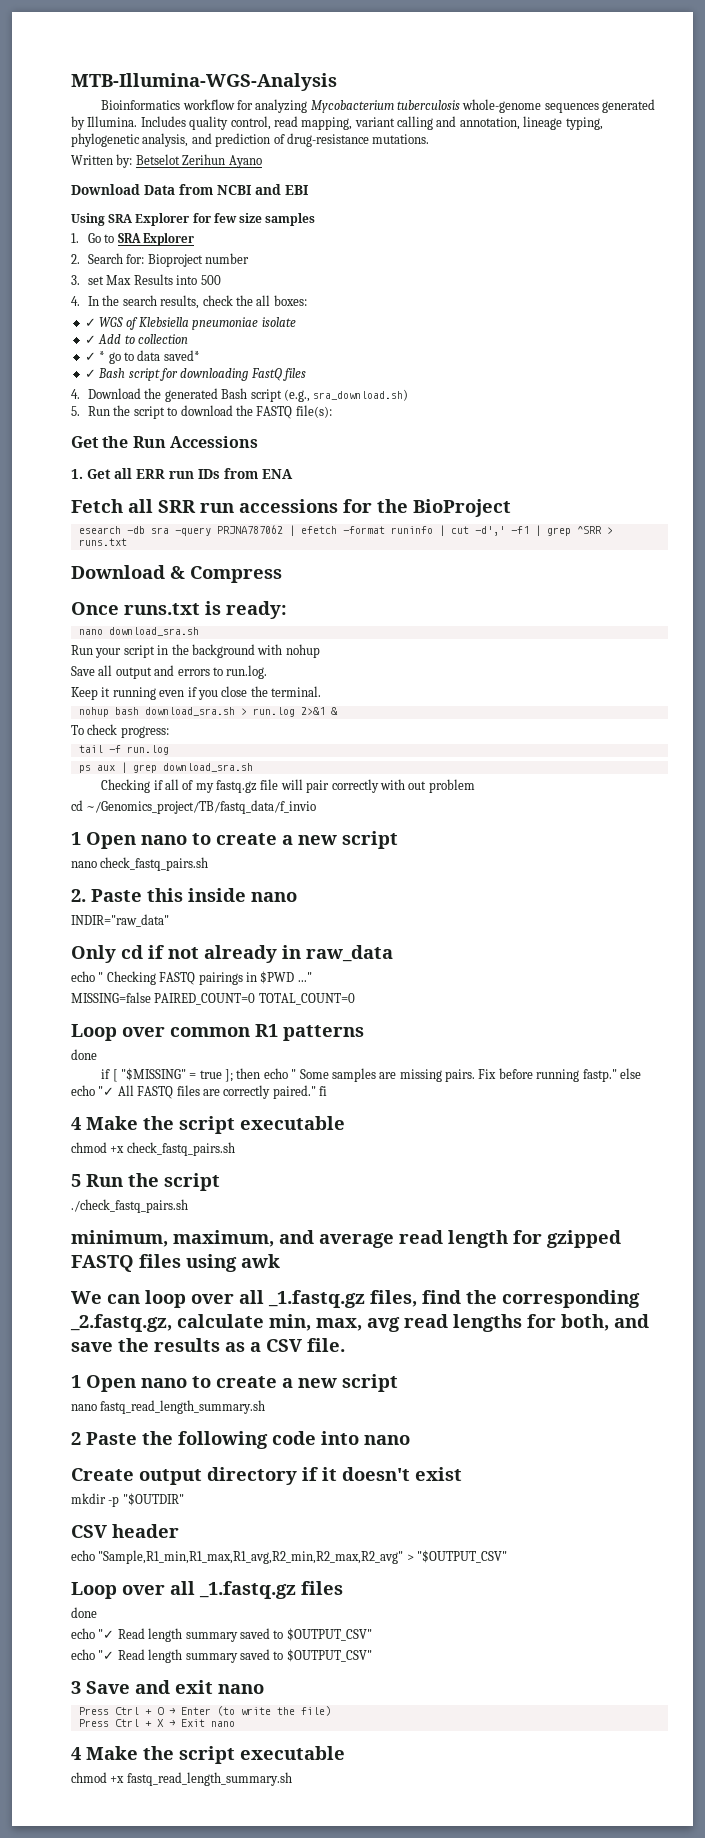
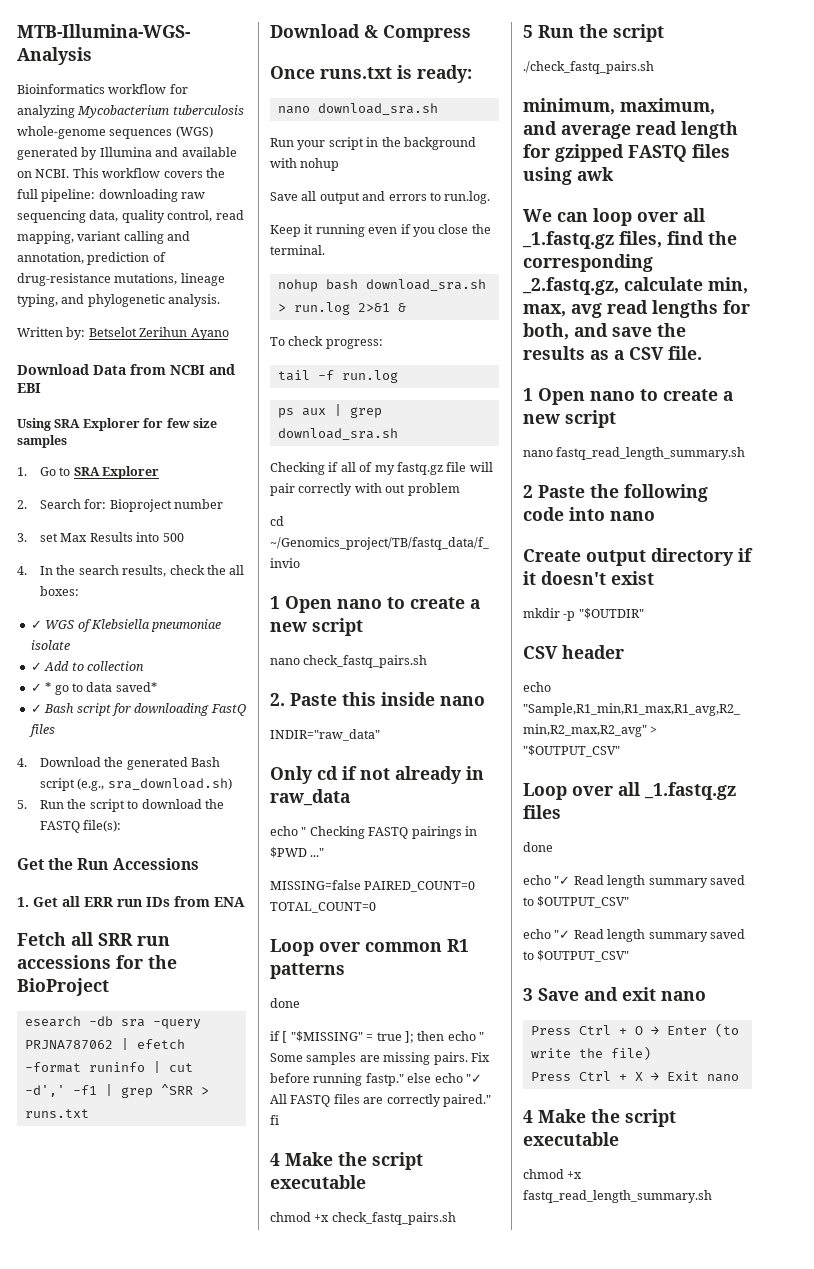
(599, 108) none -> [175,126,213,138] (WGS)
[87,116,186,127] Illumina. Includes -> [99,147,237,157] [17,168,225,178] [17,189,206,202] [17,210,119,223] Illumina and available on NCBI. This workflow covers the full pipeline: downloading raw sequencing data,
[523,116,603,130] [71,133,430,147] lineage typing, phylogenetic analysis, and prediction of drug-resistance mutations. -> [87,252,166,265] [17,273,225,286] [17,294,221,307] prediction of drug-resistance mutations, lineage typing, and phylogenetic analysis.

